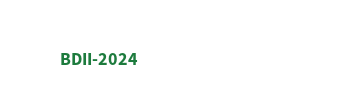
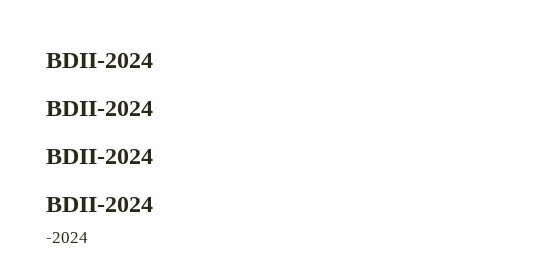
[60,53,138,65] BDII-2024 -> [46,53,153,68] [46,101,153,116] [46,149,153,164] [46,197,153,212] [46,232,88,243] BDII-2024 // BDII-2024 // BDII-2024 // BDII-2024 // -2024

